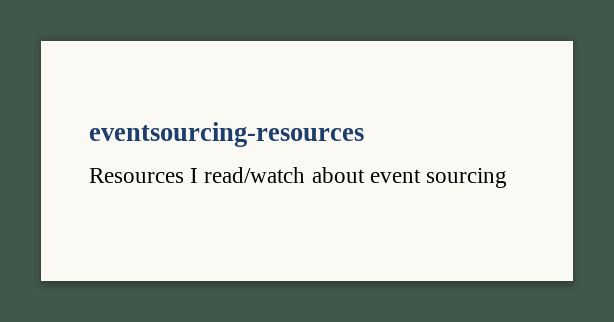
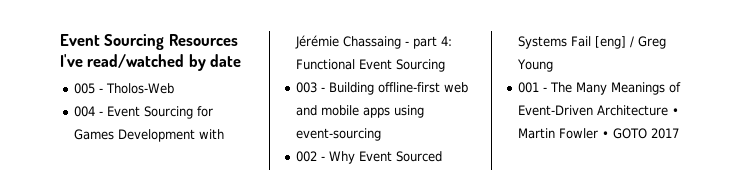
[89,122,364,147] [89,167,508,188] eventsourcing-resources // Resources I read/watch about event sourcing -> [60,34,238,50] [60,54,242,71] [74,83,175,94] [74,106,214,119] [74,129,225,142] [295,35,453,49] [296,59,446,72] [296,82,469,95] [296,105,425,118] [296,128,382,141] [296,151,443,164] [518,36,667,49] [517,59,554,72] [518,82,682,95] [518,105,680,116] [518,128,680,139] Event Sourcing Resources I've read/watched by date // 005 - Tholos-Web // 004 - Event Sourcing for Games Development with Jérémie Chassaing - part 4: Functional Event Sourcing // 003 - Building offline-first web and mobile apps using event-sourcing // 002 - Why Event Sourced Systems Fail [eng] / Greg Young // 001 - The Many Meanings of Event-Driven Architecture • Martin Fowler • GOTO 2017

